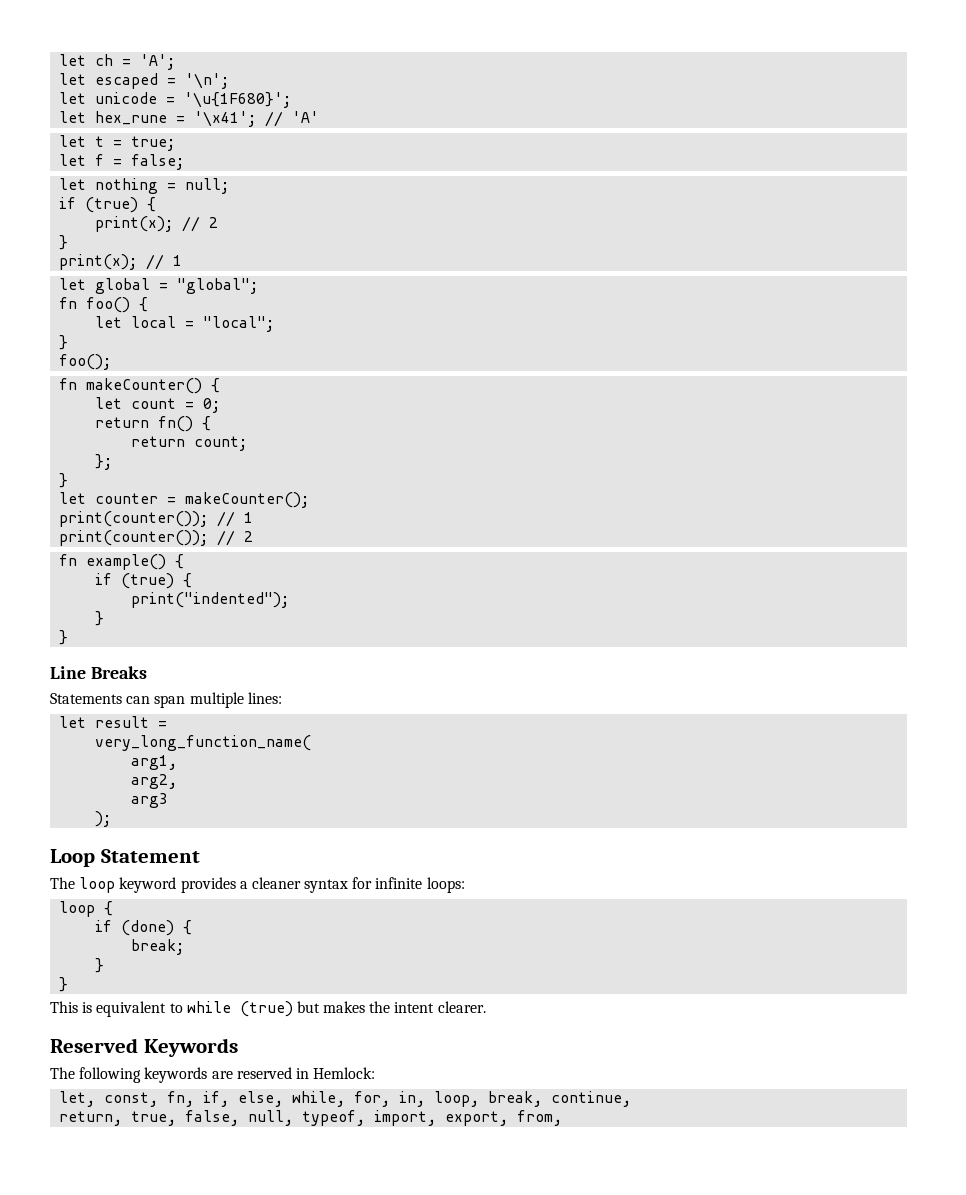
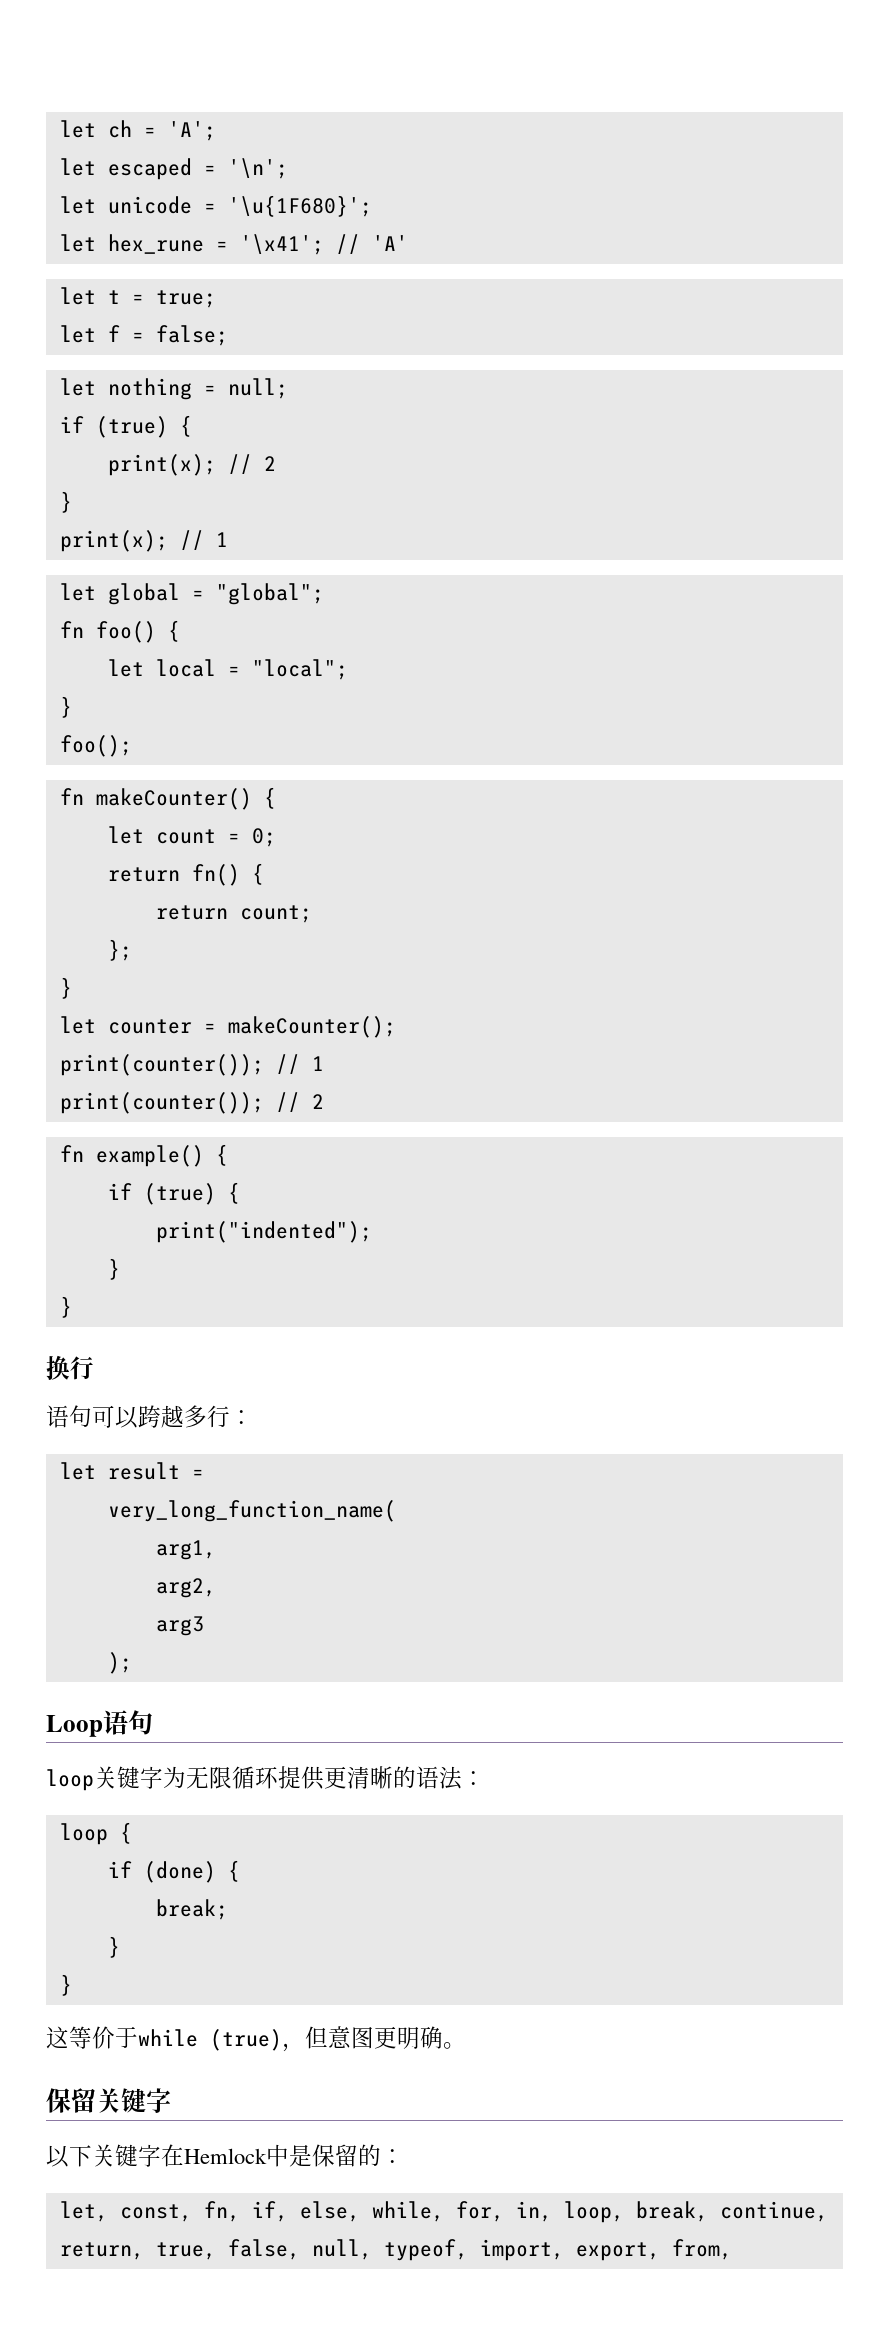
[50,666,147,679] [50,692,282,708] Line Breaks // Statements can span multiple lines: -> [46,1355,94,1380] [46,1405,253,1429] 换行 // 语句可以跨越多行：
[100,849,200,863] [50,877,465,893] Statement // The loop keyword provides a cleaner syntax for infinite loops: -> [103,1710,153,1735] [46,1766,485,1791] 语句 // loop关键字为无限循环提供更清晰的语法：
[50,1001,486,1017] [50,1038,238,1057] [50,1067,376,1083] This is equivalent to while (true) but makes the intent clearer. // Reserved Keywords // The following keywords are reserved in Hemlock: -> [46,2026,466,2052] [46,2088,171,2113] [46,2144,404,2168] 这等价于while (true)，但意图更明确。 // 保留关键字 // 以下关键字在Hemlock中是保留的：

